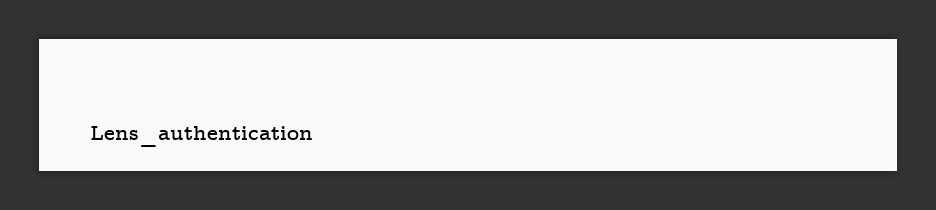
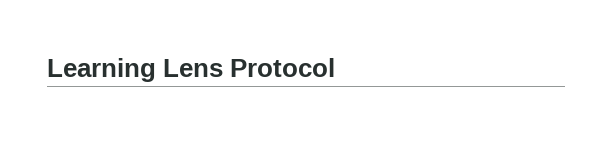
[90,126,313,147] Lens_authentication -> [47,58,336,82] Learning Lens Protocol

